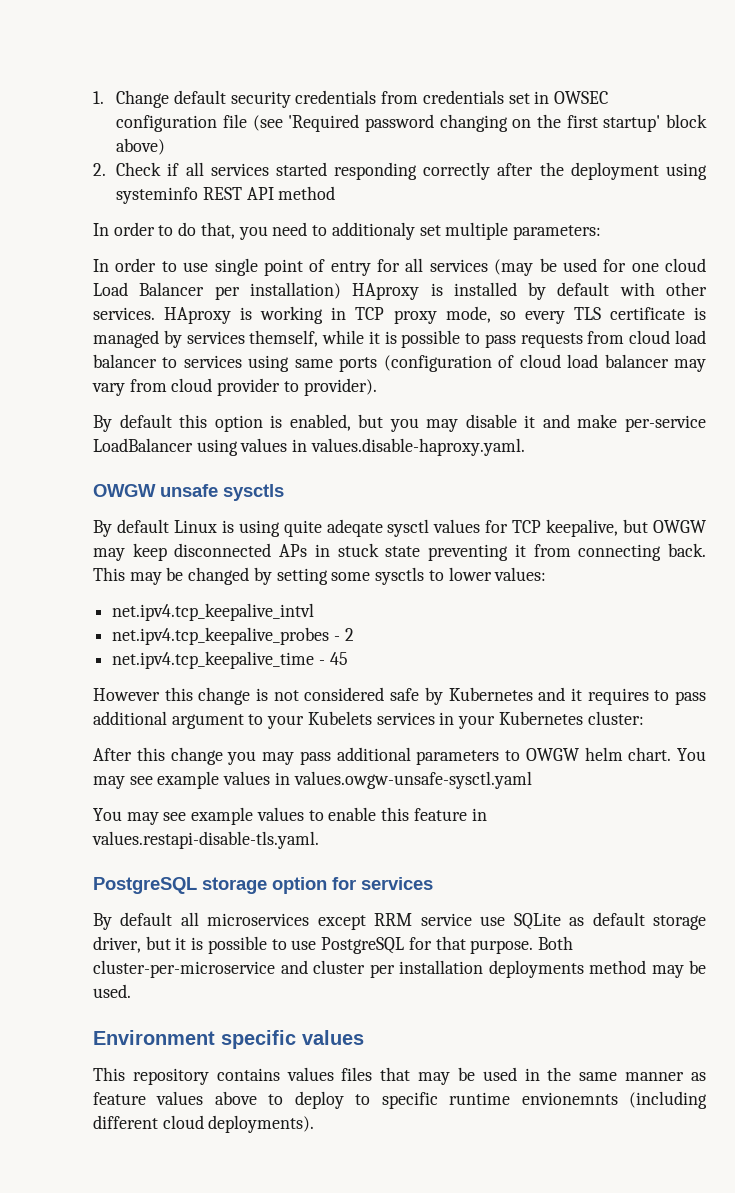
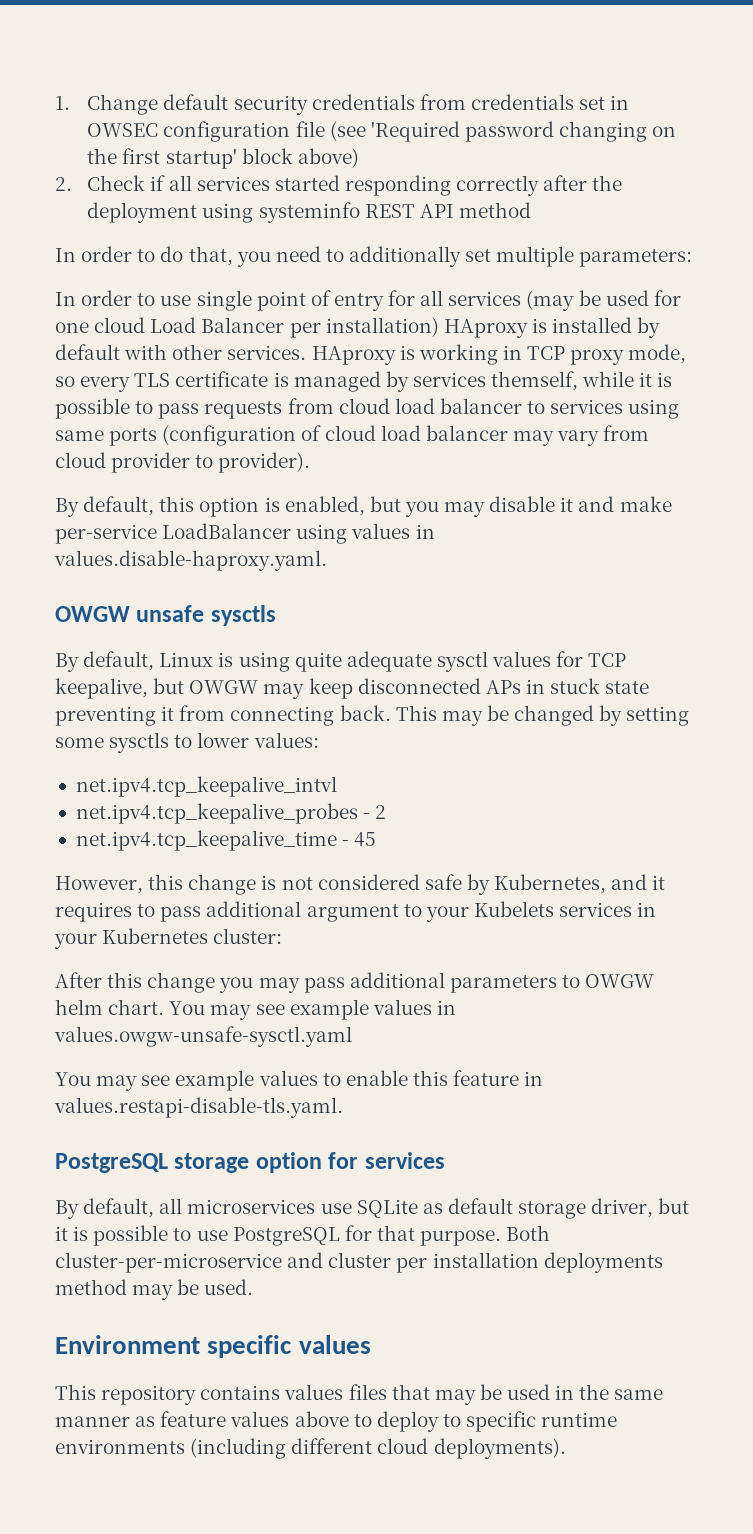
[331,222,415,240] additionaly -> [349,246,462,267] additionally
[119,414,172,428] default -> [83,496,155,516] default,
[116,519,169,533] default -> [83,651,155,671] default,
[326,519,383,537] adeqate -> [346,651,432,672] adequate
[93,688,160,701] However -> [55,876,143,894] However,
[448,687,533,701] Kubernetes -> [494,874,607,894] Kubernetes,
[120,912,173,926] default -> [83,1198,155,1218] default,
[317,913,472,930] except RRM service -> (316, 1206) none
[521,1092,618,1105] envionemnts -> [55,1439,185,1454] environments

